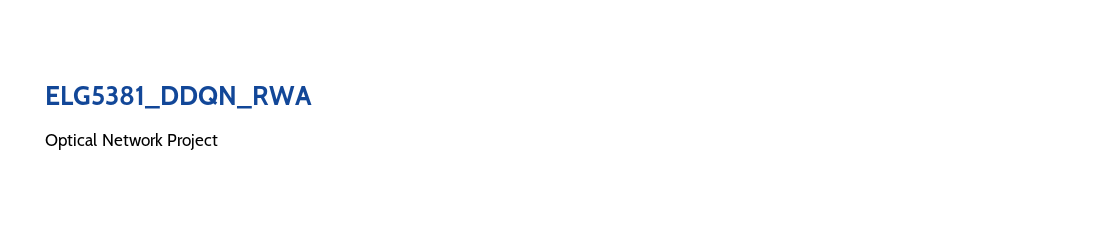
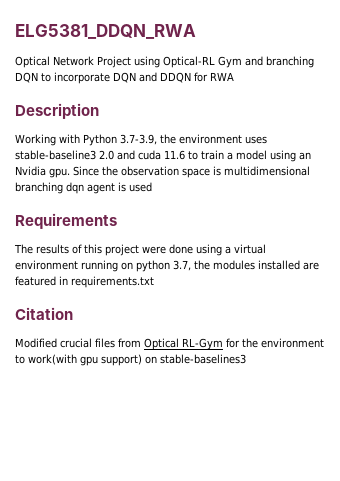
(219, 142) none -> [134,56,314,68] [15,72,234,84] [15,103,99,119] [15,134,267,146] [15,150,311,162] [15,166,310,178] [15,182,152,194] [15,213,117,229] [14,244,266,256] [15,260,319,272] [15,276,154,288] [15,307,73,320] [15,338,324,350] [15,354,246,366] using Optical-RL Gym and branching DQN to incorporate DQN and DDQN for RWA // Description // Working with Python 3.7-3.9, the environment uses stable-baseline3 2.0 and cuda 11.6 to train a model using an Nvidia gpu. Since the observation space is multidimensional branching dqn agent is used // Requirements // The results of this project were done using a virtual environment running on python 3.7, the modules installed are featured in requirements.txt // Citation // Modified crucial files from Optical RL-Gym for the environment to work(with gpu support) on stable-baselines3

